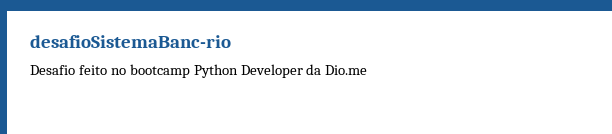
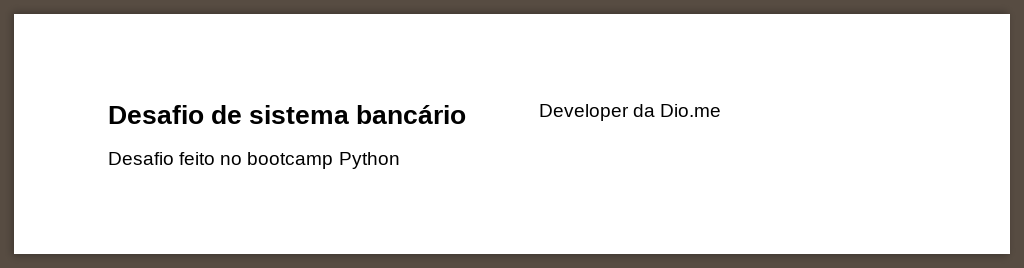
[30,35,231,48] desafioSistemaBanc-rio -> [108,105,467,124] Desafio de sistema bancário

